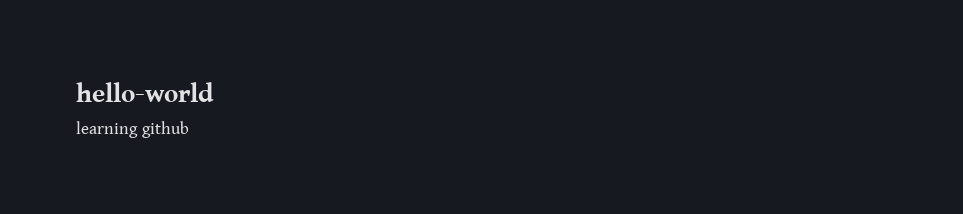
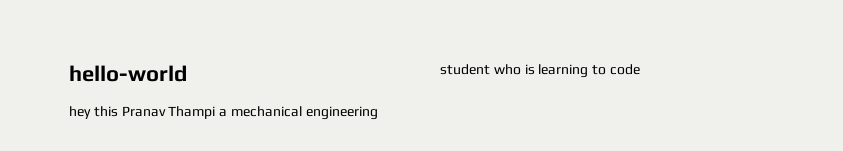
[76,121,189,138] learning github -> [69,106,378,120] [440,64,640,78] hey this Pranav Thampi a mechanical engineering student who is learning to code

